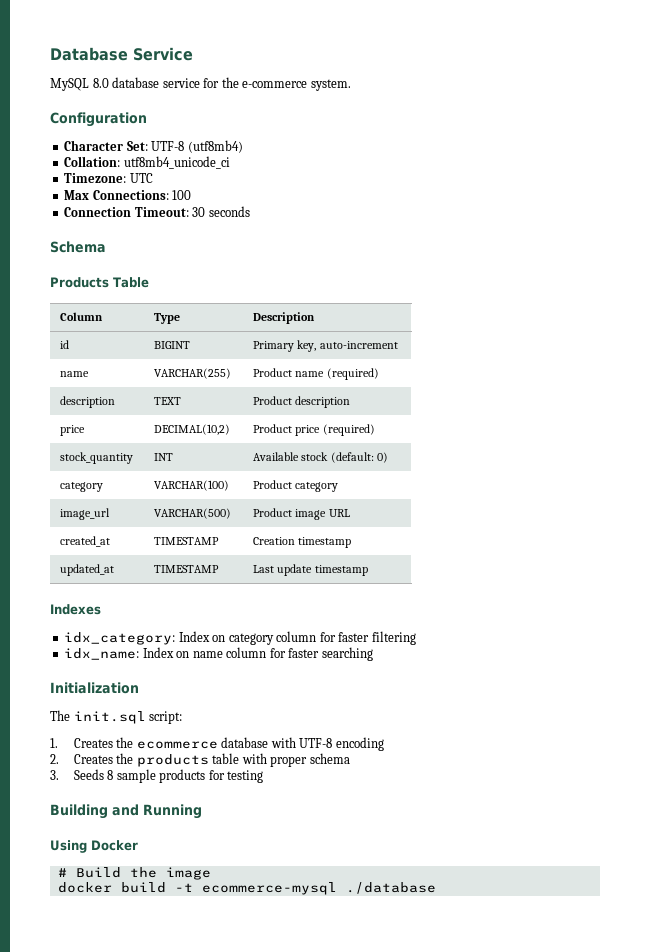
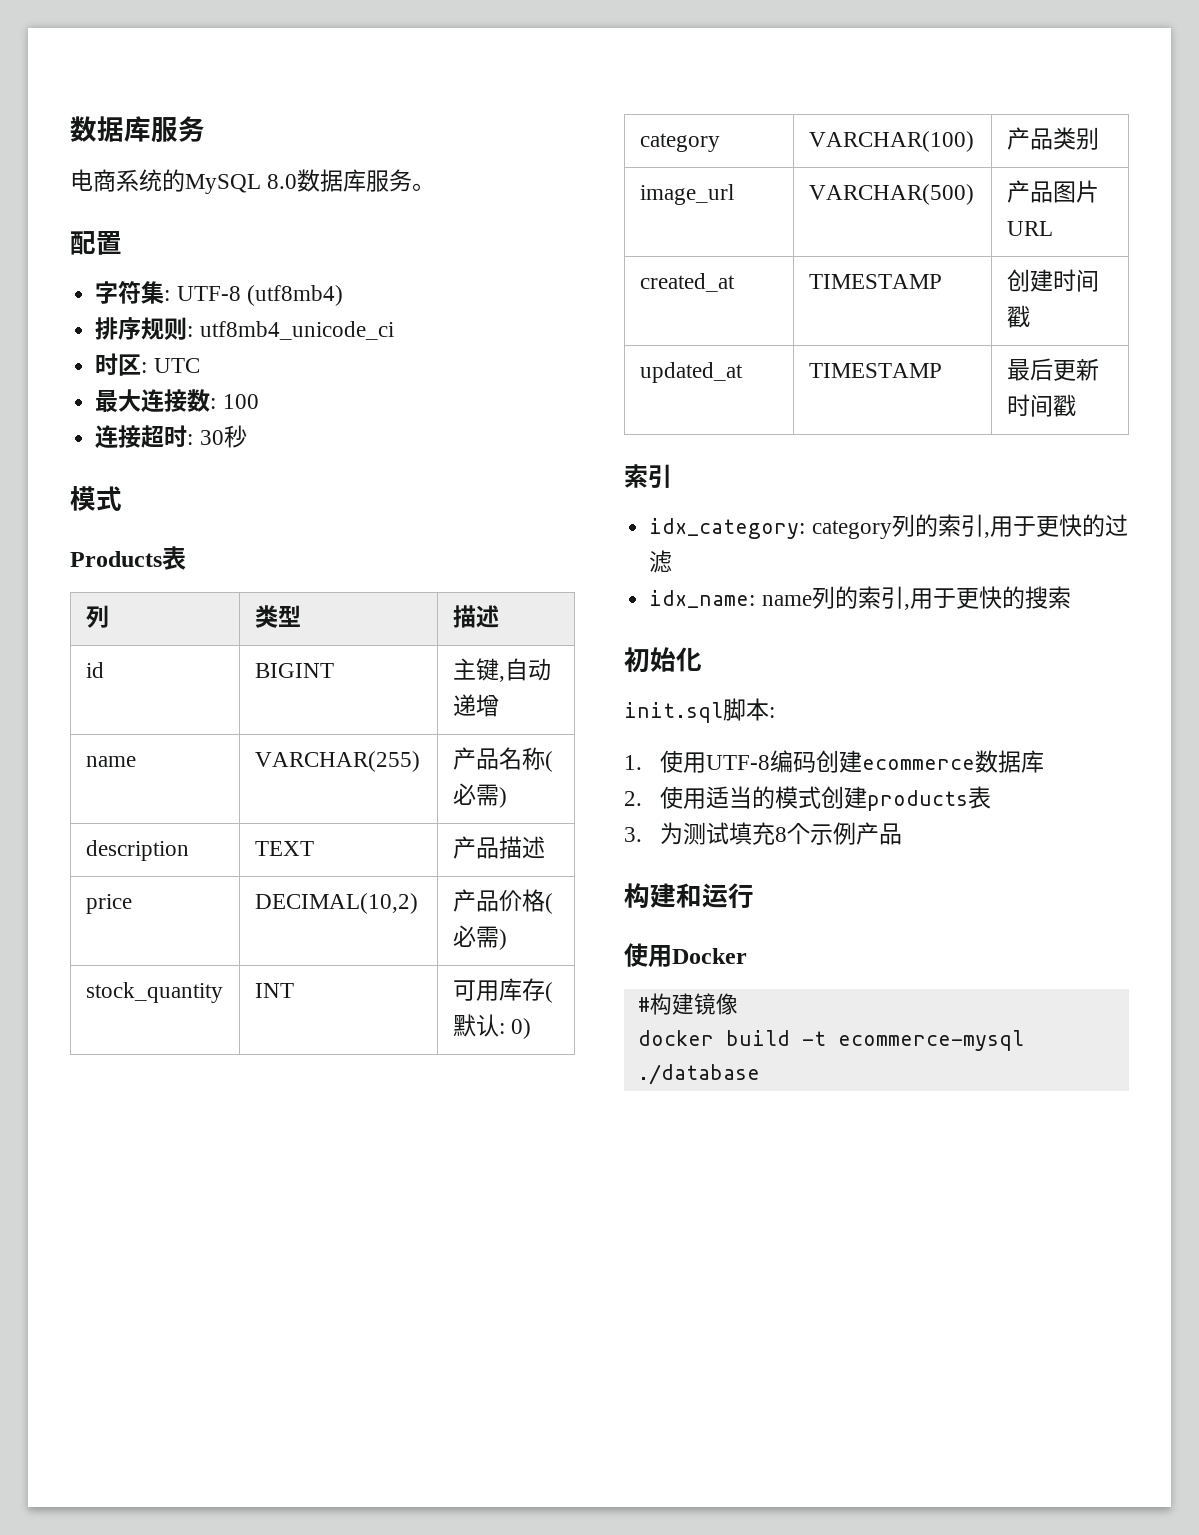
[50,47,193,61] [50,77,351,91] [50,112,147,127] [64,140,148,151] Database Service // MySQL 8.0 database service for the e-commerce system. // Configuration // Character Set: -> [70,116,205,143] [70,169,436,194] [70,231,122,255] [95,281,171,304] 数据库服务 // 电商系统的MySQL 8.0数据库服务。 // 配置 // 字符集:
[64,156,121,167] Collation: -> [95,317,194,340] 排序规则:
[64,173,127,183] Timezone: -> [95,353,148,376] 时区:
[64,190,192,200] [64,206,250,217] [50,241,106,253] [50,277,149,288] [60,312,104,321] [154,313,181,324] [253,312,316,324] [60,340,70,349] [154,341,191,349] [253,340,398,352] [60,371,90,377] [154,368,232,379] [253,368,379,380] Max Connections: 100 // Connection Timeout: 30 seconds // Schema // Products Table // Column | Type | Description // id | BIGINT | Primary key, auto-increment // name | VARCHAR(255) | Product name (required) -> [95,389,259,413] [95,425,247,449] [70,486,122,511] [70,546,186,570] [85,605,109,628] [254,605,301,628] [452,605,499,628] [85,662,104,678] [254,663,334,678] [452,658,551,682] [452,694,499,717] [85,756,136,767] [254,751,420,772] [452,747,553,772] [452,783,507,808] 最大连接数: 100 // 连接超时: 30秒 // 模式 // Products表 // 列 | 类型 | 描述 // id | BIGINT | 主键,自动递增 // name | VARCHAR(255) | 产品名称(必需)
[253,396,351,408] Product description -> [452,836,545,859] 产品描述
[253,424,375,436] [60,452,134,464] [154,453,174,461] [253,452,374,463] Product price (required) // stock_quantity | INT | Available stock (default: -> [452,889,553,914] [452,925,507,950] [85,982,223,1003] [254,983,294,998] [452,978,553,1003] [452,1014,505,1037] 产品价格(必需) // stock_quantity | INT | 可用库存(默认:
[253,480,339,492] Product category -> [1006,127,1099,150] 产品类别
[253,508,327,520] Product image -> [1006,180,1099,203] 产品图片
[253,537,352,548] Creation timestamp -> [1006,269,1099,292] [1006,305,1030,328] 创建时间戳
[253,564,368,576] [50,604,101,615] [64,631,416,645] [64,647,373,661] [50,682,139,694] [50,710,183,724] [50,737,384,751] [50,753,350,767] [50,769,264,783] [50,804,202,819] [50,840,87,853] Last update timestamp // Indexes // idx_category: Index on category column for faster filtering // idx_name: Index on name column for faster searching // Initialization // The init.sql script: // 1. Creates the ecommerce database with UTF-8 encoding // 2. Creates the products table with proper schema // 3. Seeds 8 sample products for testing // Building and Running // Using -> [1006,358,1099,381] [1006,394,1076,417] [624,464,672,488] [649,514,1128,539] [649,550,673,573] [649,586,1071,610] [624,647,702,673] [624,698,775,723] [624,750,1045,773] [624,786,992,811] [624,822,903,845] [624,883,754,909] [624,943,672,967] 最后更新时间戳 // 索引 // idx_category: category列的索引,用于更快的过滤 // idx_name: name列的索引,用于更快的搜索 // 初始化 // init.sql脚本: // 1.使用UTF-8编码创建ecommerce数据库 // 2.使用适当的模式创建products表 // 3.为测试填充8个示例产品 // 构建和运行 // 使用
[75,867,211,880] Build the image -> [649,993,738,1015] 构建镜像

